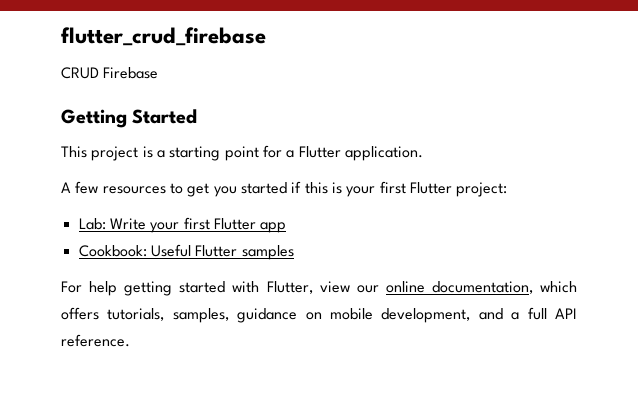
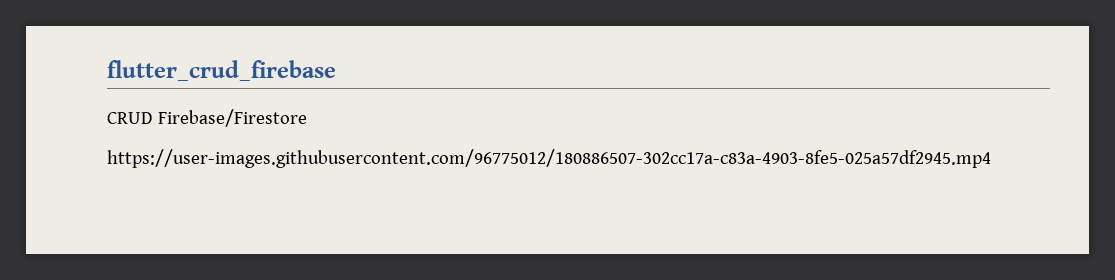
[103,67,159,79] [61,109,198,128] [61,145,423,161] [61,181,508,197] [78,217,287,233] [78,244,294,260] [61,281,578,296] [61,307,577,323] [61,334,130,347] Firebase // Getting Started // This project is a starting point for a Flutter application. // A few resources to get you started if this is your first Flutter project: // Lab: Write your first Flutter app // Cookbook: Useful Flutter samples // For help getting started with Flutter, view our online documentation, which offers tutorials, samples, guidance on mobile development, and a full API reference. -> [157,109,307,127] [107,149,991,168] Firebase/Firestore // https://user-images.githubusercontent.com/96775012/180886507-302cc17a-c83a-4903-8fe5-025a57df2945.mp4

